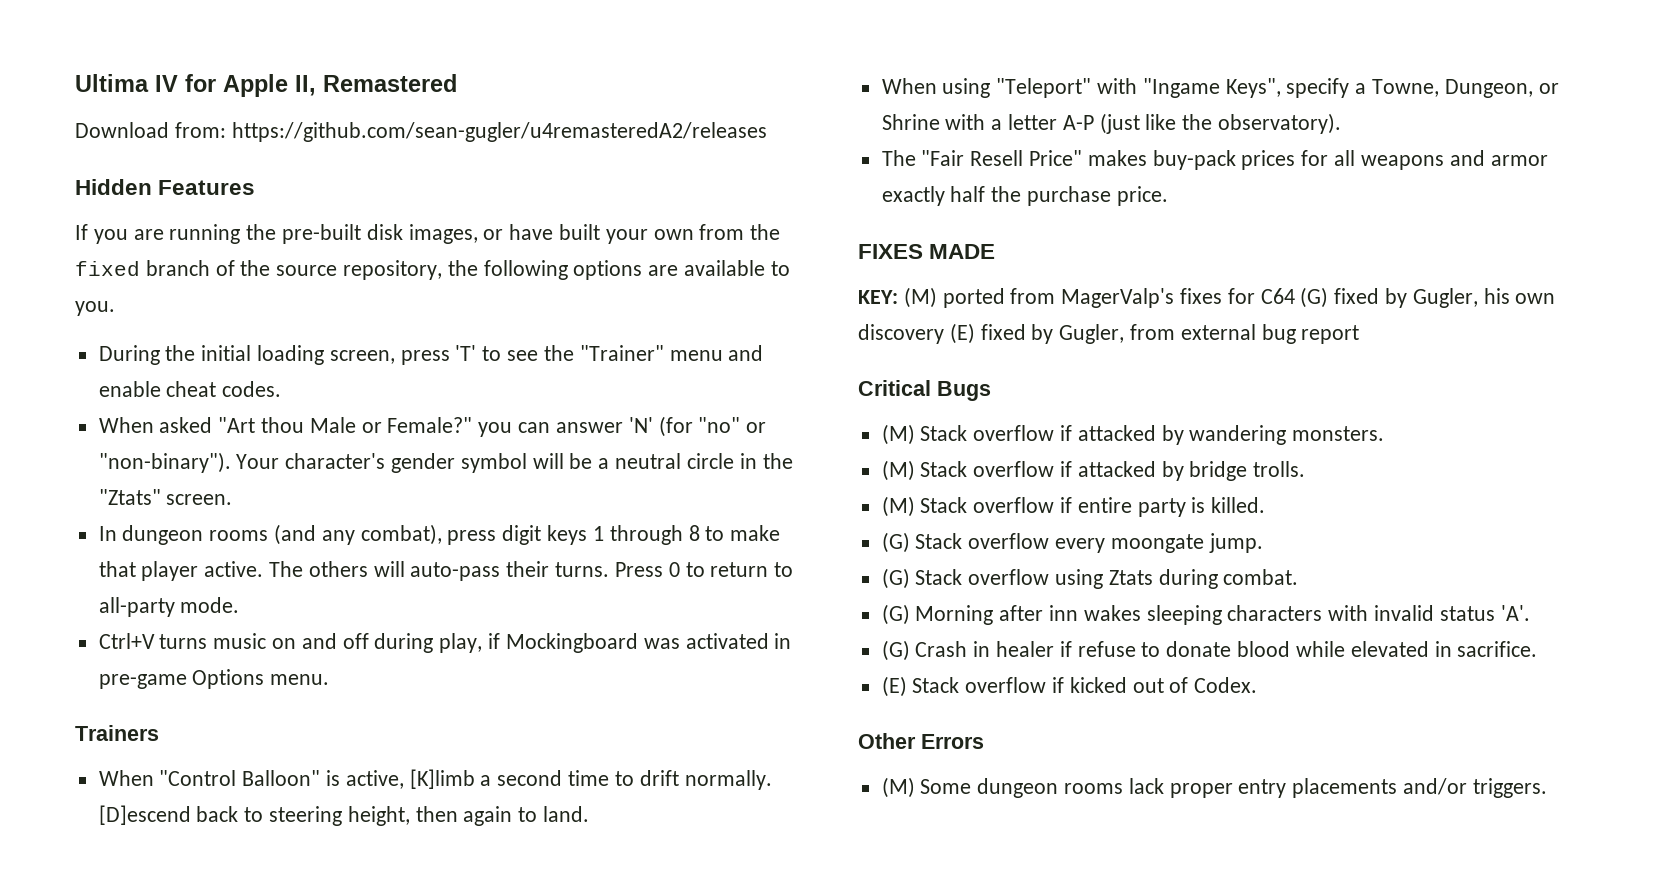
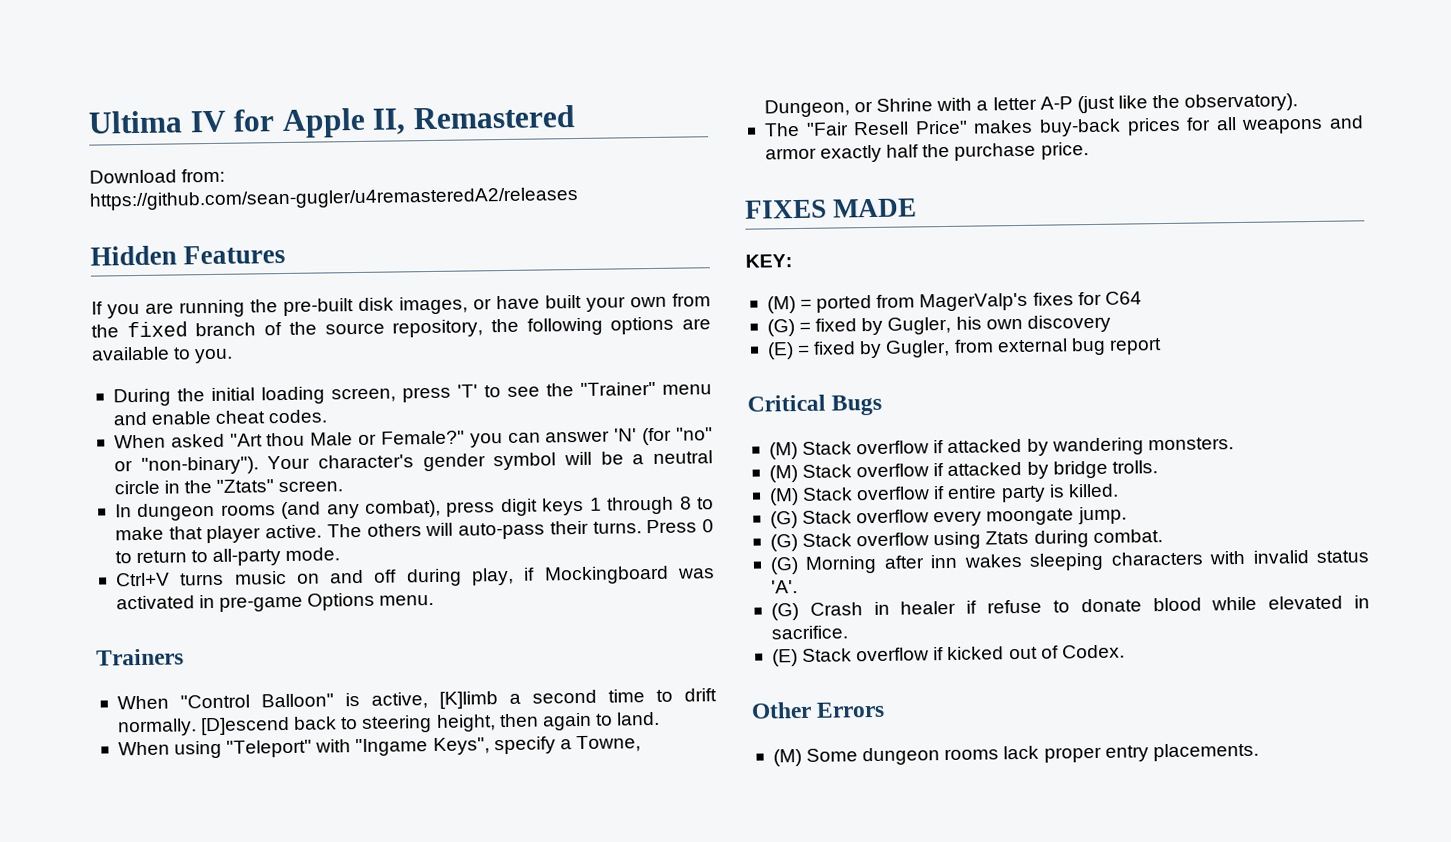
[1152,150,1236,170] buy-pack -> [1038,118,1121,137] buy-back
[903,287,937,308] (M) -> [766,296,813,314] // (M) =
[1300,287,1329,308] (G) -> [766,319,812,337] // (G) =
[949,323,975,344] (E) -> [766,342,811,360] // (E) =
[1292,778,1547,798] placements and/or triggers. -> [1152,742,1259,762] placements.

